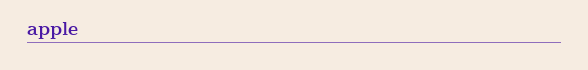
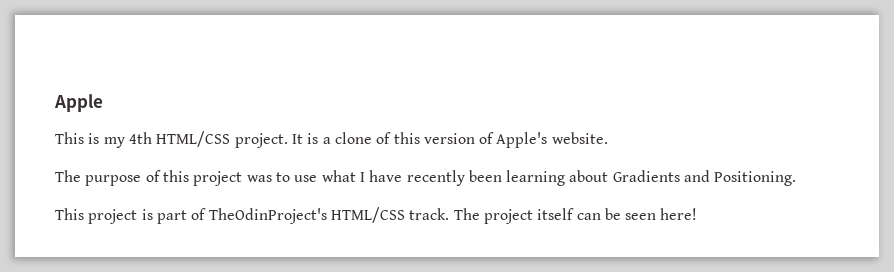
[27,22,78,39] apple -> [54,94,103,112] [55,131,608,148] [55,170,797,186] [55,207,698,224] Apple // This is my 4th HTML/CSS project. It is a clone of this version of Apple's website. // The purpose of this project was to use what I have recently been learning about Gradients and Positioning. // This project is part of TheOdinProject's HTML/CSS track. The project itself can be seen here!

